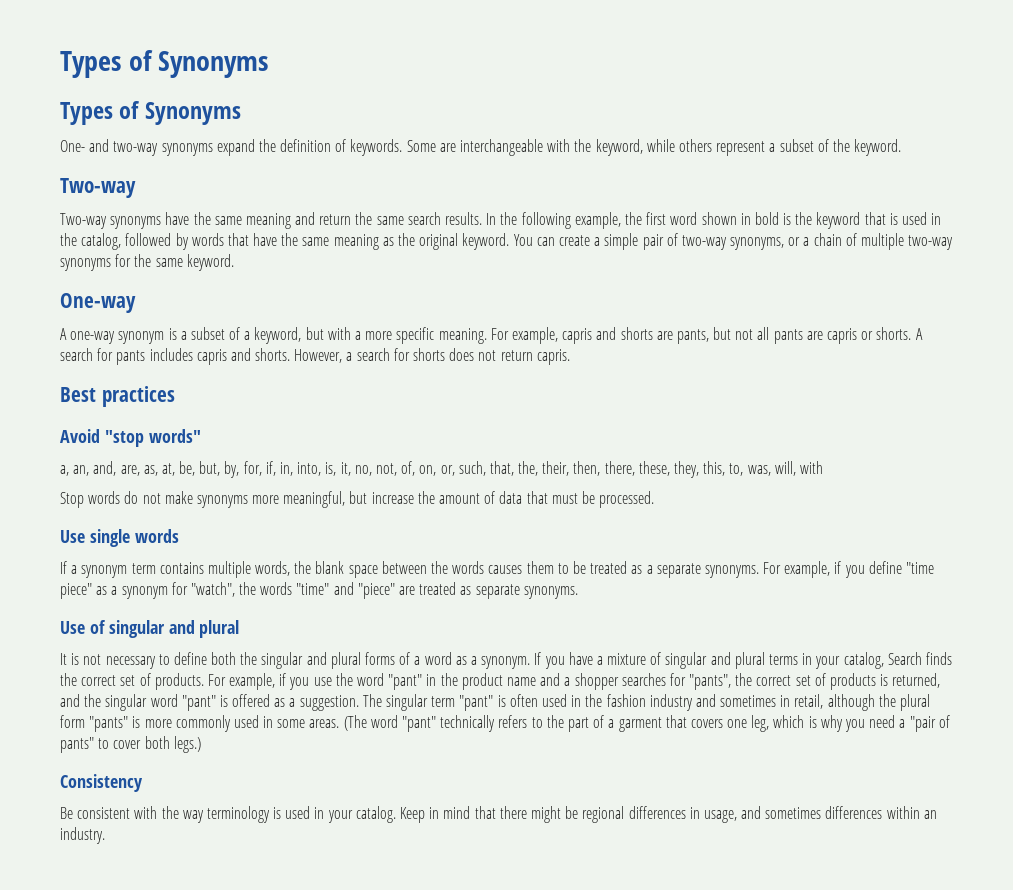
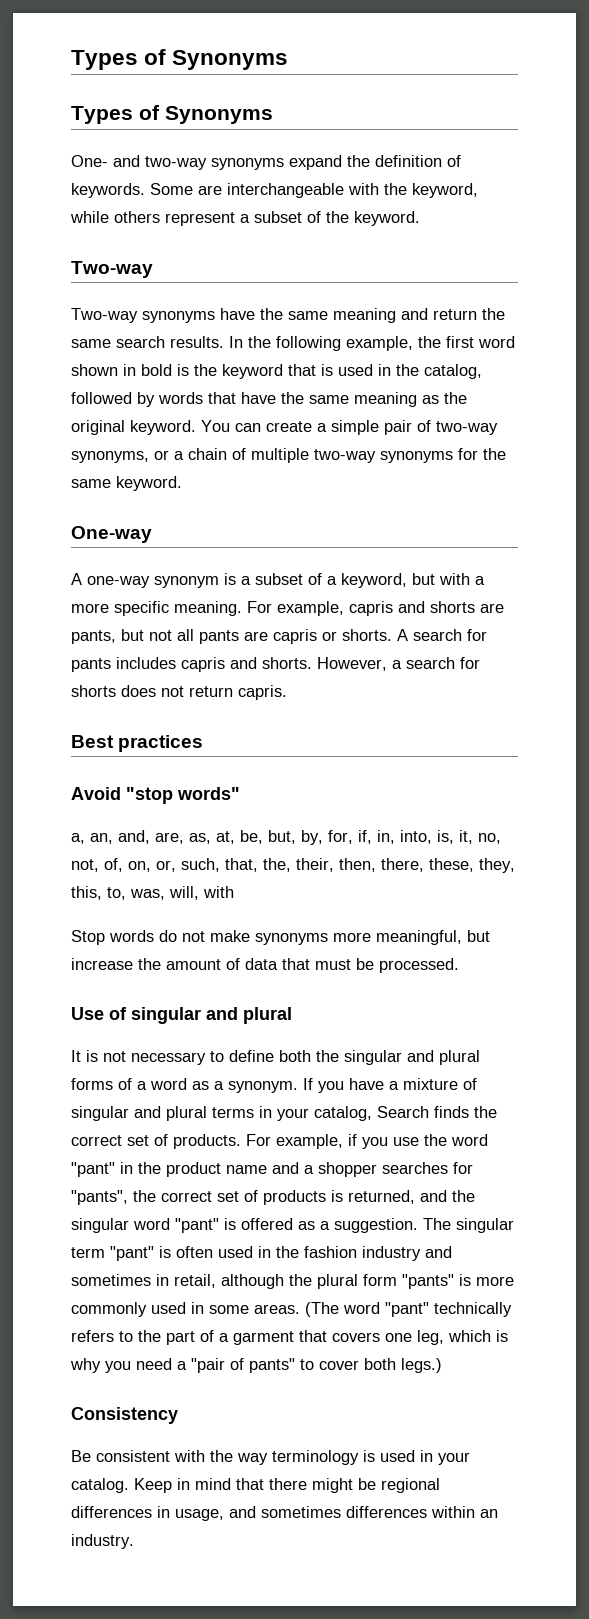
[60,529,179,547] [60,561,934,578] [60,582,578,599] // Use single words // If a synonym term contains multiple words, the blank space between the words causes them to be treated as a separate synonyms. For example, if you define "time piece" as a synonym for "watch", the words "time" and "piece" are treated as separate synonyms. -> (459, 965) none

